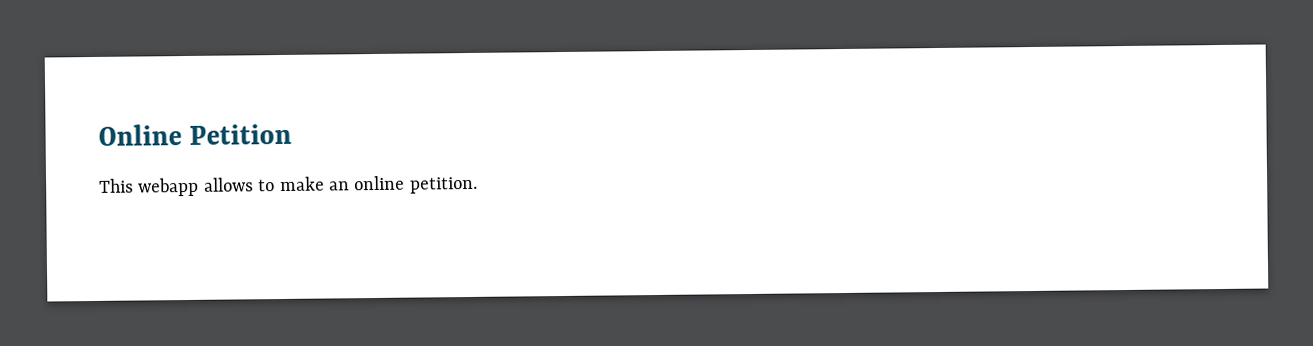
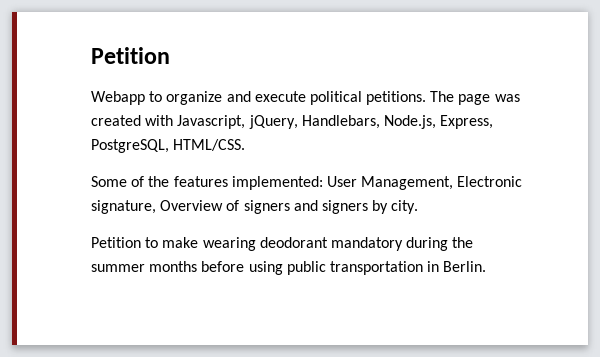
[98,124,182,146] Online -> (91, 55) none
[99,175,478,197] This webapp allows to make an online petition. -> [91,91,520,105] [91,115,494,129] [91,139,246,153] [91,176,523,190] [91,200,419,214] [91,237,474,251] [91,261,487,275] Webapp to organize and execute political petitions. The page was created with Javascript, jQuery, Handlebars, Node.js, Express, PostgreSQL, HTML/CSS. // Some of the features implemented: User Management, Electronic signature, Overview of signers and signers by city. // Petition to make wearing deodorant mandatory during the summer months before using public transportation in Berlin.

